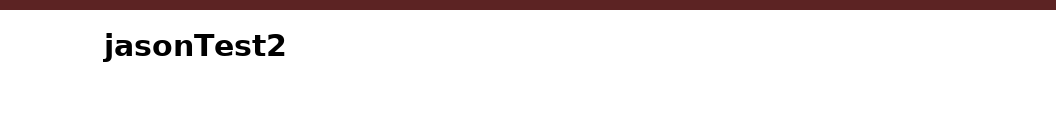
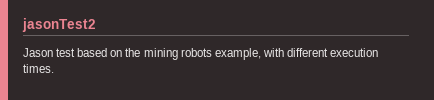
(287, 47) none -> [23,48,379,60] [23,64,54,73] // Jason test based on the mining robots example, with different execution times.

